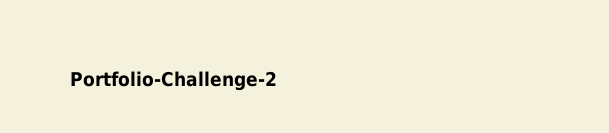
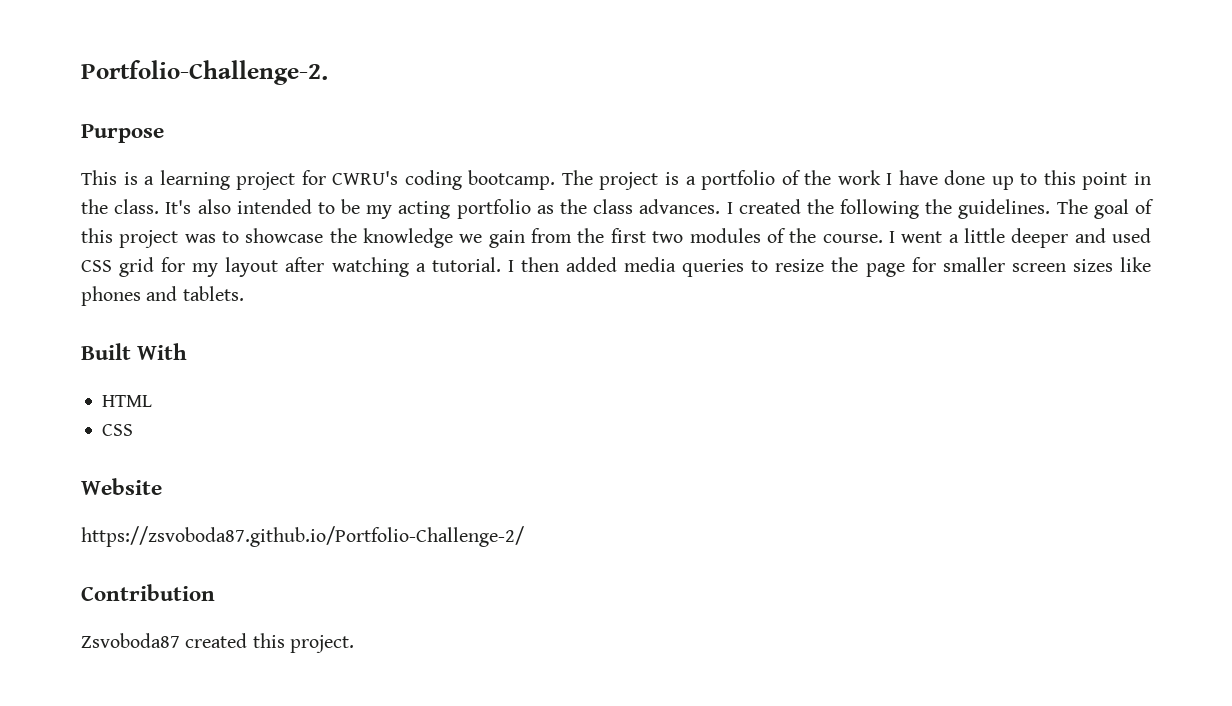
[70,71,277,91] Portfolio-Challenge-2 -> [81,60,328,85] [81,124,164,143] [81,170,1151,190] [81,199,1154,219] [81,228,1151,248] [81,257,1152,277] [81,286,244,306] [81,343,188,360] [102,395,153,407] [102,424,134,436] [81,478,162,495] [81,526,524,547] [81,584,215,601] [81,633,354,653] Portfolio-Challenge-2. // Purpose // This is a learning project for CWRU's coding bootcamp. The project is a portfolio of the work I have done up to this point in the class. It's also intended to be my acting portfolio as the class advances. I created the following the guidelines. The goal of this project was to showcase the knowledge we gain from the first two modules of the course. I went a little deeper and used CSS grid for my layout after watching a tutorial. I then added media queries to resize the page for smaller screen sizes like phones and tablets. // Built With // HTML // CSS // Website // https://zsvoboda87.github.io/Portfolio-Challenge-2/ // Contribution // Zsvoboda87 created this project.

